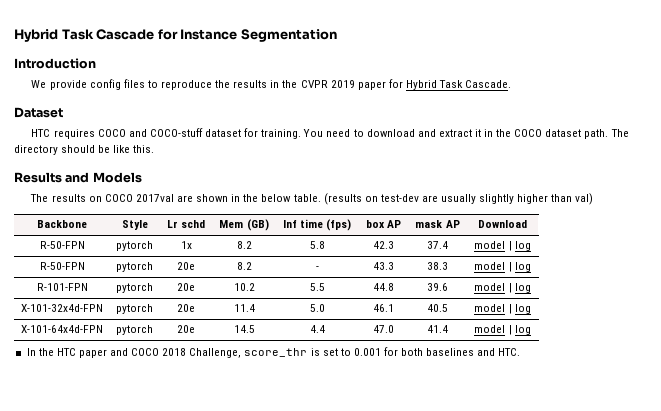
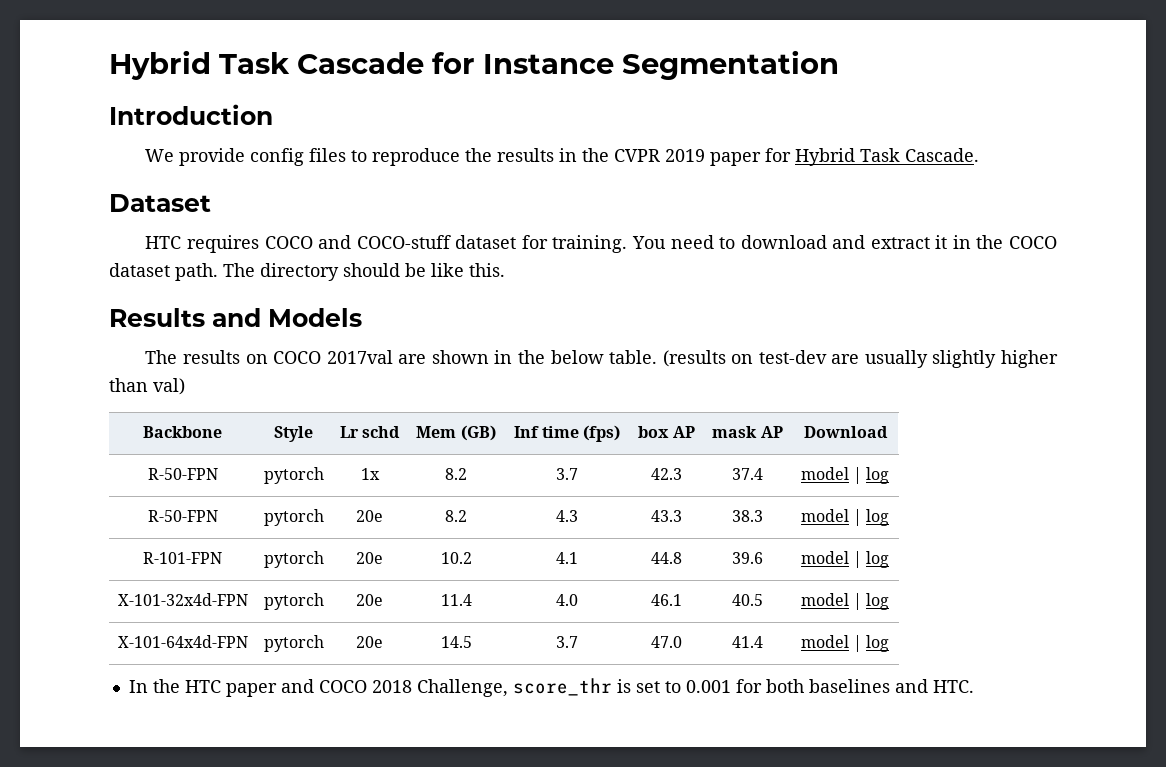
[309,241,325,249] 5.8 -> [556,468,578,480] 3.7
[315,266,319,270] - -> [556,510,578,522] 4.3
[309,283,325,291] 5.5 -> [556,552,578,564] 4.1
[309,304,325,312] 5.0 -> [556,594,578,606] 4.0
[309,325,325,333] 4.4 -> [556,636,578,648] 3.7

